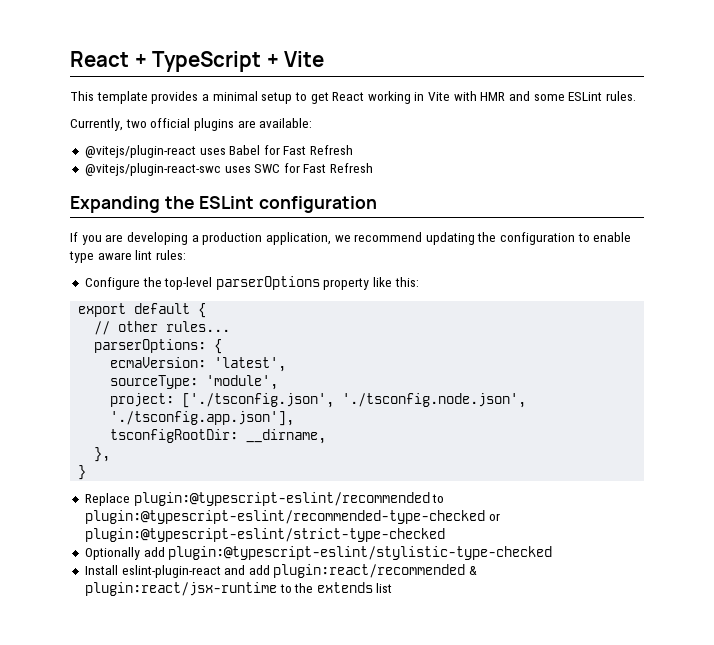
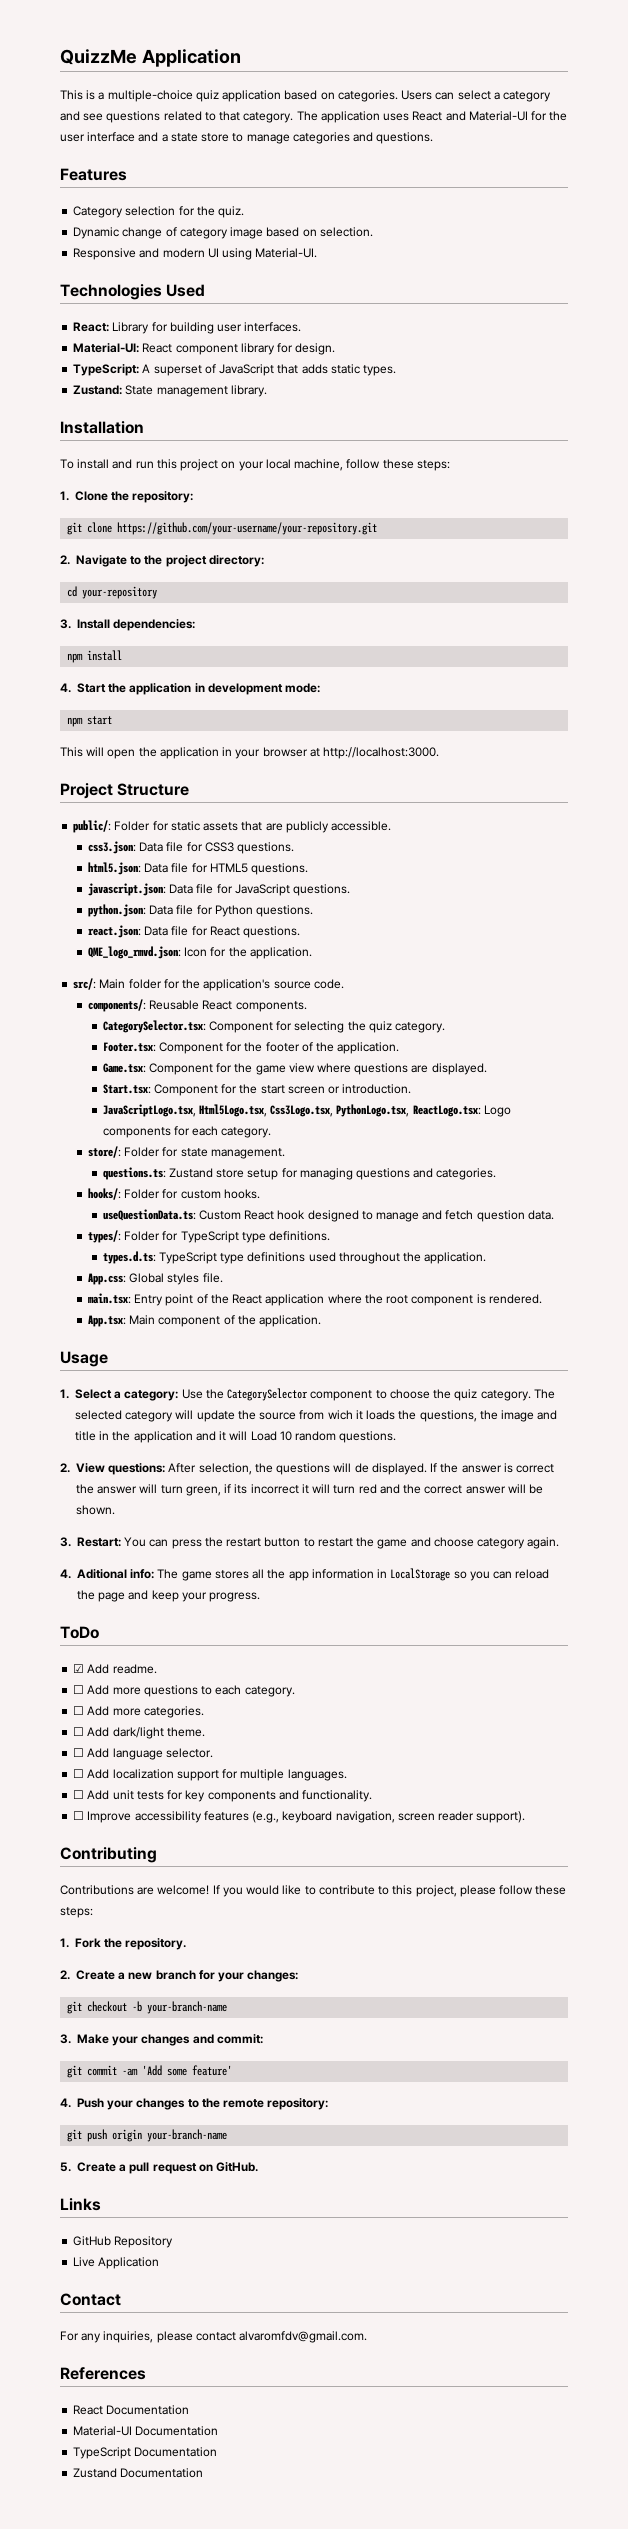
[70,51,325,72] [70,91,636,104] [70,118,313,131] [84,145,354,158] [84,163,374,176] [70,196,378,213] [70,232,632,245] [69,250,186,263] [84,276,419,290] [78,303,207,318] [94,321,231,335] [94,339,223,354] [110,357,287,372] [110,375,279,390] [110,393,527,408] [110,411,295,426] [110,429,327,444] [94,447,111,462] [78,465,87,480] [84,492,445,506] [84,510,500,524] [84,528,445,542] [84,546,553,560] [84,564,478,578] [84,582,393,596] React + TypeScript + Vite // This template provides a minimal setup to get React working in Vite with HMR and some ESLint rules. // Currently, two official plugins are available: // @vitejs/plugin-react uses Babel for Fast Refresh // @vitejs/plugin-react-swc uses SWC for Fast Refresh // Expanding the ESLint configuration // If you are developing a production application, we recommend updating the configuration to enable type aware lint rules: // Configure the top-level parserOptions property like this: // export default { // // other rules... // parserOptions: { // ecmaVersion: 'latest', // sourceType: 'module', // project: ['./tsconfig.json', './tsconfig.node.json', './tsconfig.app.json'], // tsconfigRootDir: __dirname, // }, // } // Replace plugin:@typescript-eslint/recommended to plugin:@typescript-eslint/recommended-type-checked or plugin:@typescript-eslint/strict-type-checked // Optionally add plugin:@typescript-eslint/stylistic-type-checked // Install eslint-plugin-react and add plugin:react/recommended & plugin:react/jsx-runtime to the extends list -> [60,49,241,67] [60,90,552,102] [60,111,568,123] [60,132,434,144] [60,168,127,181] [73,206,245,218] [73,227,373,239] [73,248,318,260] [60,284,206,300] [73,322,302,334] [73,343,336,355] [73,364,397,376] [73,385,267,397] [60,421,144,434] [60,459,450,471] [60,491,194,503] [67,522,378,535] [60,555,264,567] [67,586,158,599] [60,619,196,631] [67,650,123,663] [60,683,321,695] [67,716,113,727] [60,747,440,759] [60,783,190,799] [73,820,392,833] [87,841,295,854] [87,862,309,875] [87,883,351,896] [87,904,314,917] [87,925,301,938] [87,946,312,959] [73,978,344,991] [87,999,307,1012] [102,1020,446,1033] [102,1042,400,1054] [102,1063,487,1075] [102,1084,412,1096] [102,1104,511,1117] [102,1126,272,1138] [87,1146,285,1159] [102,1167,497,1180] [87,1188,260,1200] [102,1209,554,1222] [87,1230,331,1243] [102,1251,487,1264] [87,1273,223,1285] [87,1293,542,1306] [87,1315,322,1327] [60,1351,108,1367] [60,1388,555,1401] [75,1410,558,1422] [75,1431,397,1443] [60,1463,555,1475] [76,1484,544,1496] [76,1505,115,1515] [60,1537,560,1549] [60,1568,550,1581] [77,1590,261,1602] [60,1626,99,1639] [73,1664,157,1674] [73,1685,295,1697] [73,1706,204,1718] [73,1727,205,1739] [73,1748,213,1760] [73,1769,347,1781] [73,1790,373,1802] [73,1811,526,1823] [60,1847,157,1863] [60,1885,567,1897] [60,1907,93,1918] [60,1938,187,1950] [60,1970,299,1982] [67,2001,228,2014] [60,2034,263,2046] [67,2065,233,2078] [60,2098,329,2110] [67,2129,228,2142] [60,2162,259,2174] [60,2198,101,2211] [73,2236,174,2248] [73,2257,160,2269] [60,2293,121,2306] [60,2331,368,2343] [60,2367,146,2380] [73,2405,190,2415] [73,2426,219,2436] [73,2447,218,2459] [73,2468,204,2478] QuizzMe Application // This is a multiple-choice quiz application based on categories. Users can select a category and see questions related to that category. The application uses React and Material-UI for the user interface and a state store to manage categories and questions. // Features // Category selection for the quiz. // Dynamic change of category image based on selection. // Responsive and modern UI using Material-UI. // Technologies Used // React: Library for building user interfaces. // Material-UI: React component library for design. // TypeScript: A superset of JavaScript that adds static types. // Zustand: State management library. // Installation // To install and run this project on your local machine, follow these steps: // 1. Clone the repository: // git clone https://github.com/your-username/your-repository.git // 2. Navigate to the project directory: // cd your-repository // 3. Install dependencies: // npm install // 4. Start the application in development mode: // npm start // This will open the application in your browser at http://localhost:3000. // Project Structure // public/: Folder for static assets that are publicly accessible. // css3.json: Data file for CSS3 questions. // html5.json: Data file for HTML5 questions. // javascript.json: Data file for JavaScript questions. // python.json: Data file for Python questions. // react.json: Data file for React questions. // QME_logo_rmvd.json: Icon for the application. // src/: Main folder for the application's source code. // components/: Reusable React components. // CategorySelector.tsx: Component for selecting the quiz category. // Footer.tsx: Component for the footer of the application. // Game.tsx: Component for the game view where questions are displayed. // Start.tsx: Component for the start screen or introduction. // JavaScriptLogo.tsx, Html5Logo.tsx, Css3Logo.tsx, PythonLogo.tsx, ReactLogo.tsx: Logo components for each category. // store/: Folder for state management. // questions.ts: Zustand store setup for managing questions and categories. // hooks/: Folder for custom hooks. // useQuestionData.ts: Custom React hook designed to manage and fetch question data. // types/: Folder for TypeScript type definitions. // types.d.ts: TypeScript type definitions used throughout the application. // App.css: Global styles file. // main.tsx: Entry point of the React application where the root component is rendered. // App.tsx: Main component of the application. // Usage // 1. Select a category: Use the CategorySelector component to choose the quiz category. The selected category will update the source from wich it loads the questions, the image and title in the application and it will Load 10 random questions. // 2. View questions: After selection, the questions will de displayed. If the answer is correct the answer will turn green, if its incorrect it will turn red and the correct answer will be shown. // 3. Restart: You can press the restart button to restart the game and choose category again. // 4. Aditional info: The game stores all the app information in LocalStorage so you can reload the page and keep your progress. // ToDo // ☑ Add readme. // ☐ Add more questions to each category. // ☐ Add more categories. // ☐ Add dark/light theme. // ☐ Add language selector. // ☐ Add localization support for multiple languages. // ☐ Add unit tests for key components and functionality. // ☐ Improve accessibility features (e.g., keyboard navigation, screen reader support). // Contributing // Contributions are welcome! If you would like to contribute to this project, please follow these steps: // 1. Fork the repository. // 2. Create a new branch for your changes: // git checkout -b your-branch-name // 3. Make your changes and commit: // git commit -am 'Add some feature' // 4. Push your changes to the remote repository: // git push origin your-branch-name // 5. Create a pull request on GitHub. // Links // GitHub Repository // Live Application // Contact // For any inquiries, please contact alvaromfdv@gmail.com. // References // React Documentation // Material-UI Documentation // TypeScript Documentation // Zustand Documentation

